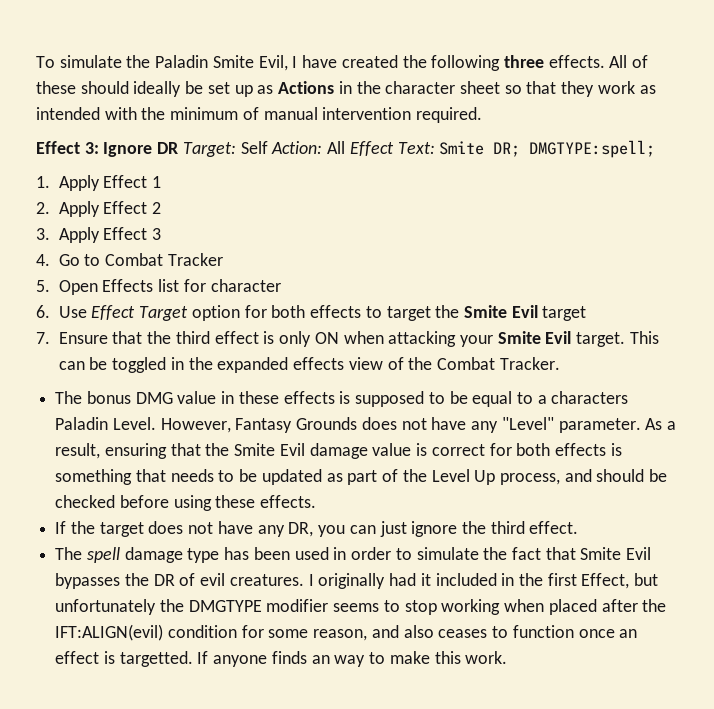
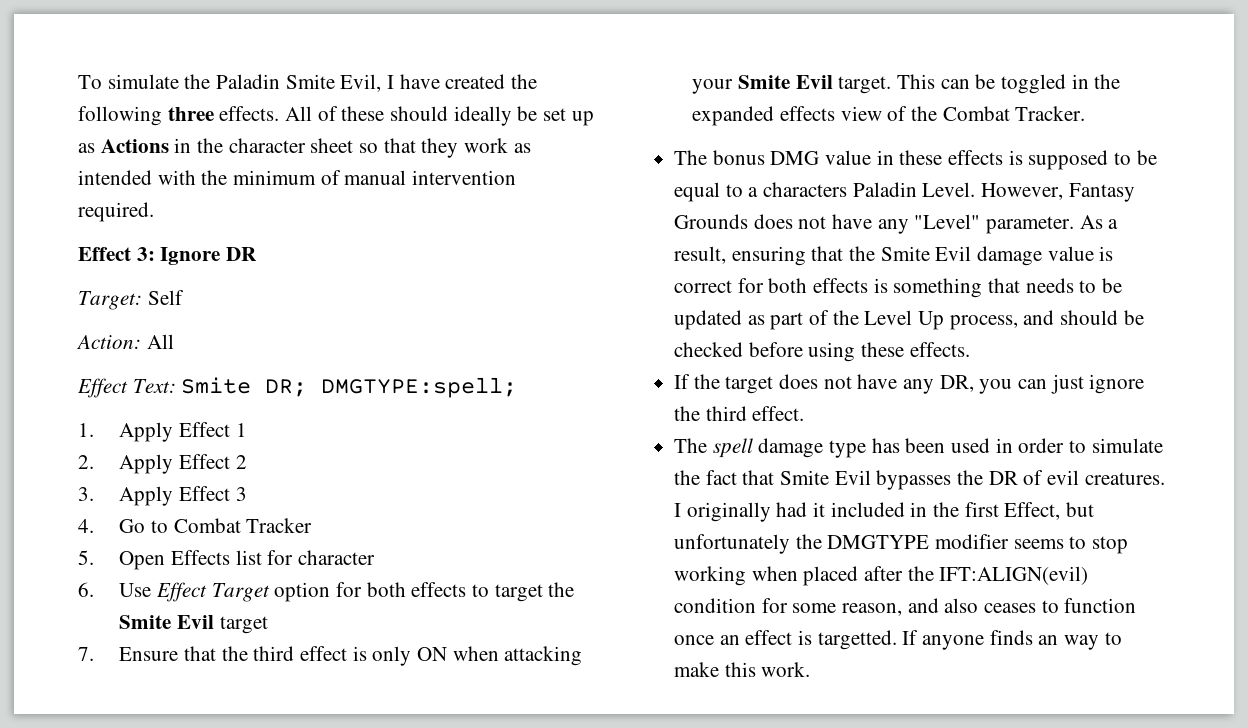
(179, 148) none -> (258, 254) //
(268, 147) none -> (184, 297) //
(346, 147) none -> (174, 341) //

